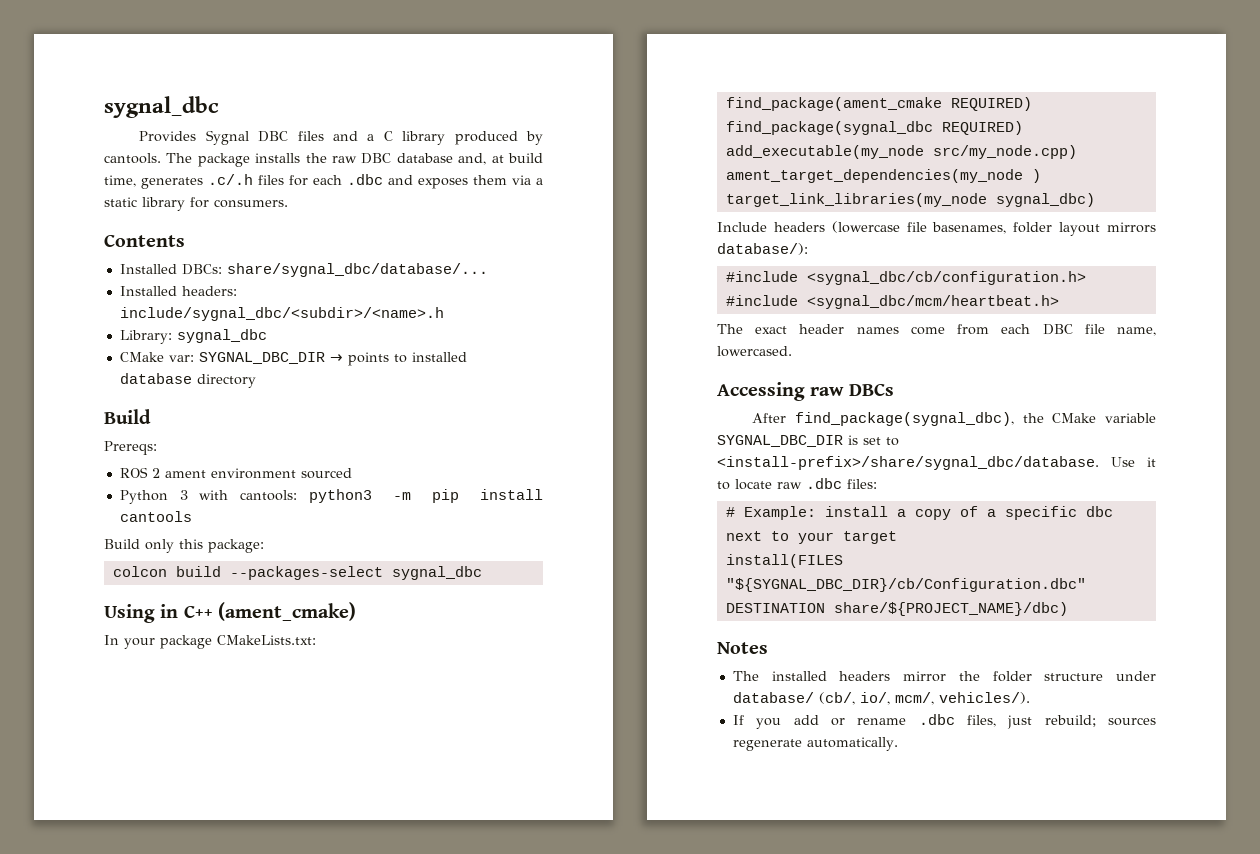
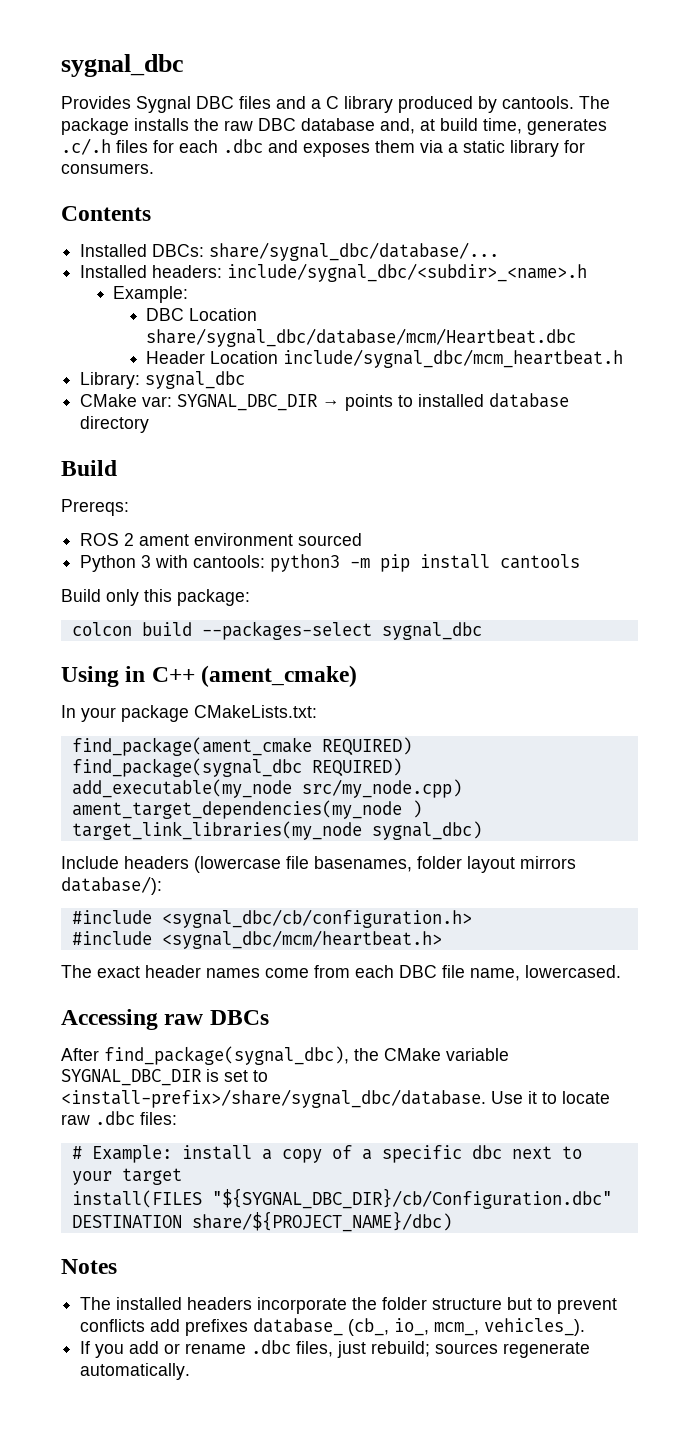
[119,307,444,321] include/sygnal_dbc/<subdir>/<name>.h -> [227,263,588,282] [113,286,189,303] [146,308,258,321] [146,328,577,347] [146,349,624,368] include/sygnal_dbc/<subdir>_<name>.h // Example: // DBC Location share/sygnal_dbc/database/mcm/Heartbeat.dbc // Header Location include/sygnal_dbc/mcm_heartbeat.h
[903,671,947,682] mirror -> [257,1297,348,1314] incorporate
[1116,671,1156,681] [732,692,1030,705] under database/ (cb/, io/, mcm/, vehicles/). -> [507,1297,618,1314] [80,1318,586,1336] but to prevent conflicts add prefixes database_ (cb_, io_, mcm_, vehicles_).

